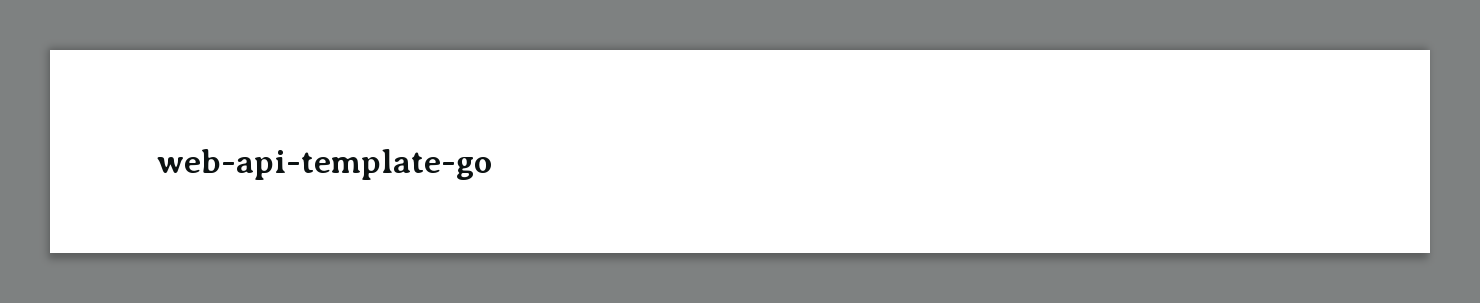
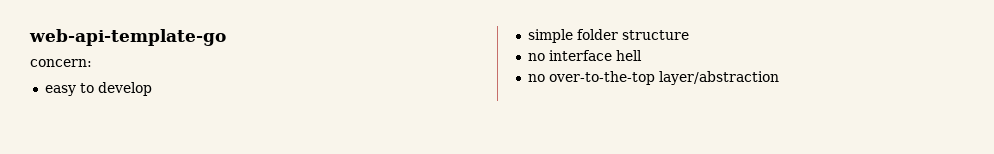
(492, 164) none -> [30,59,92,67] [44,82,152,96] [527,29,689,43] [527,50,642,61] [527,71,779,85] // concern: // easy to develop // simple folder structure // no interface hell // no over-to-the-top layer/abstraction

